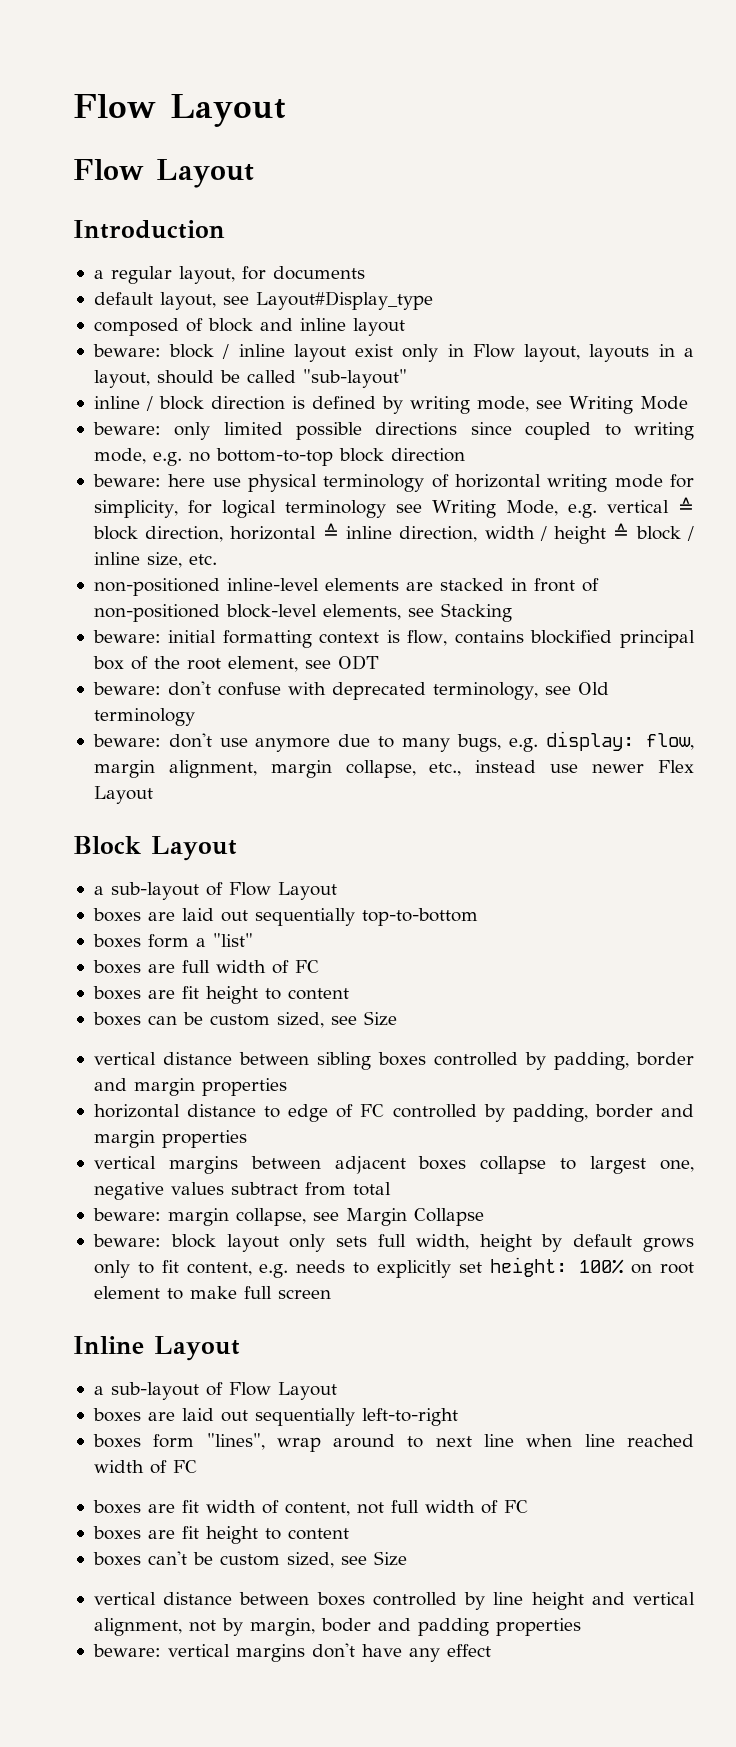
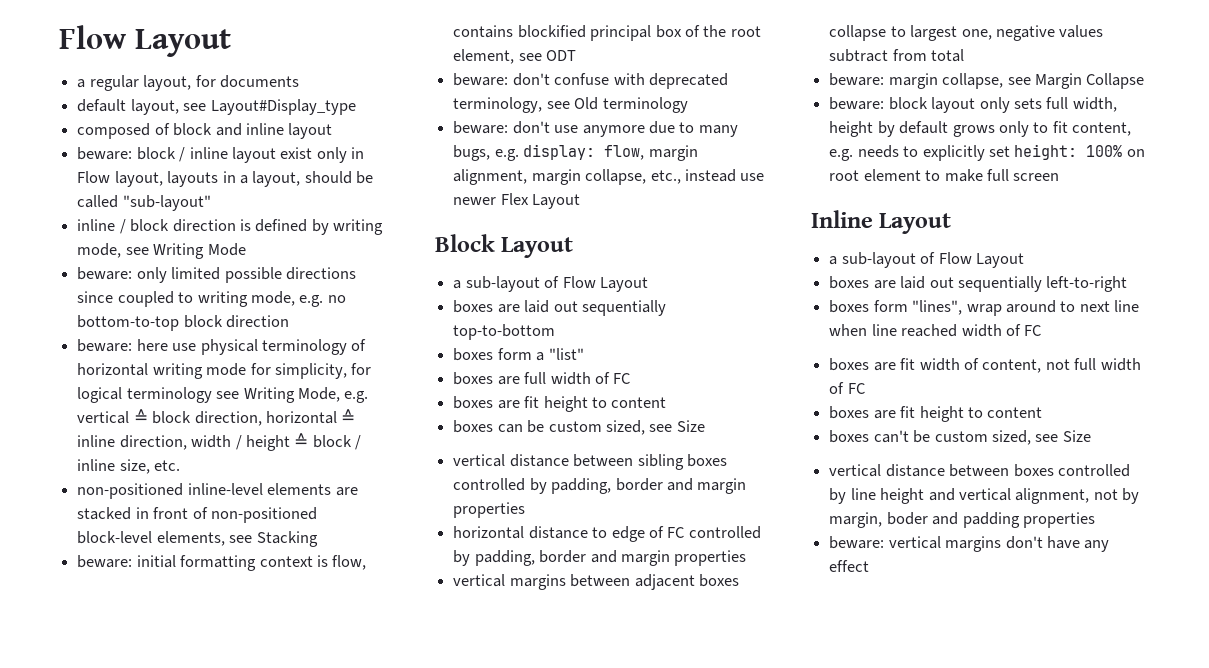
[73,94,286,127] [73,159,254,188] [73,220,225,239] Flow Layout // Flow Layout // Introduction -> [59,25,231,57] Flow Layout

